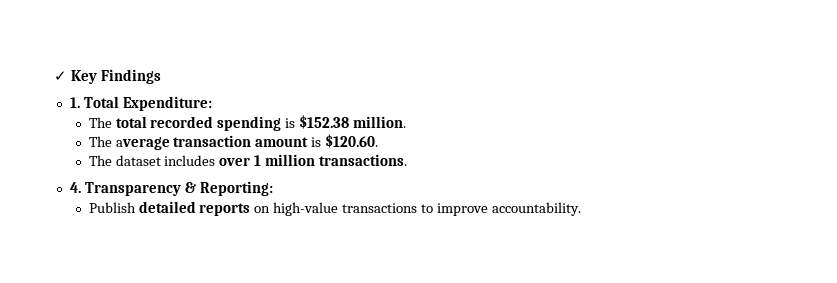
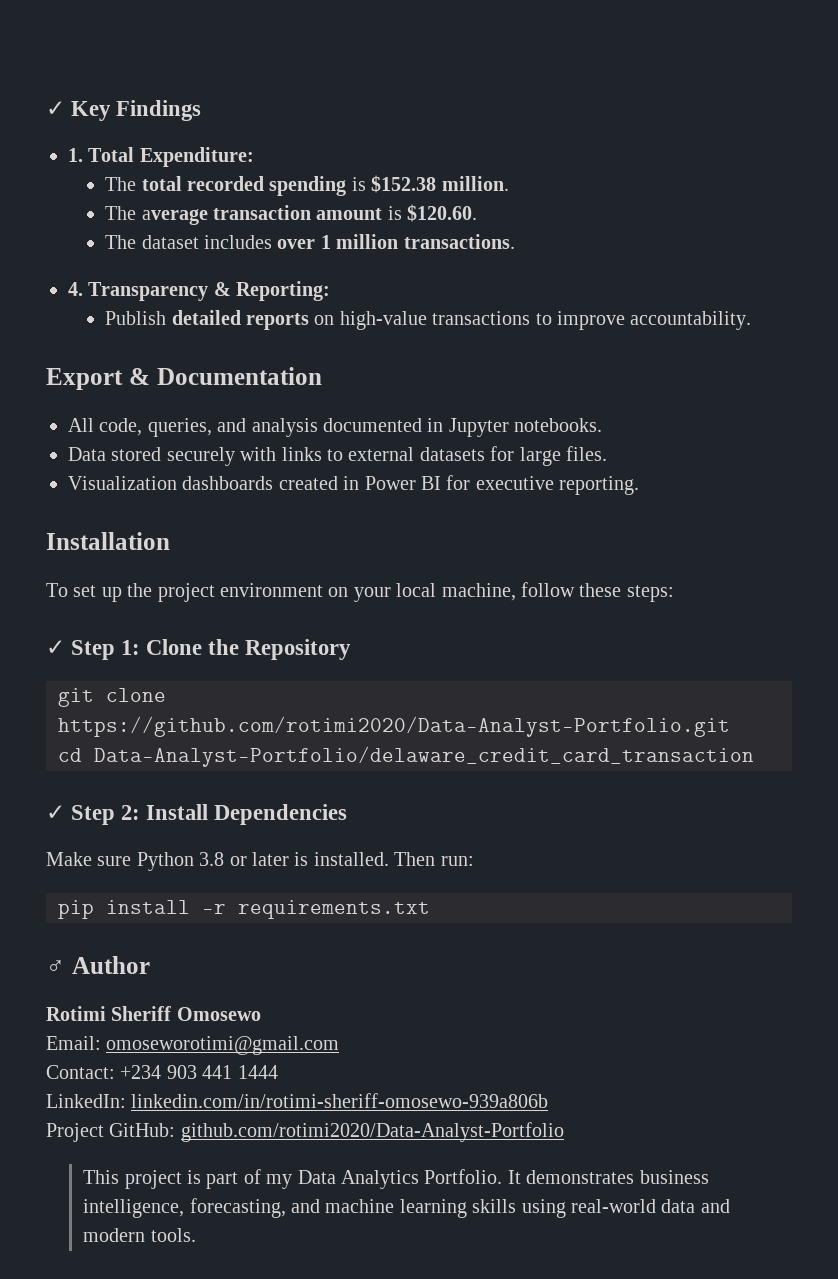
(581, 209) none -> [46,367,322,390] [68,418,603,437] [68,446,607,466] [68,475,640,495] [46,532,170,550] [46,582,674,602] [46,639,352,660] [58,688,166,707] [58,716,730,737] [58,746,754,767] [46,804,348,825] [46,852,474,871] [58,900,430,919] [46,956,150,974] [46,1006,261,1021] [46,1036,340,1055] [46,1065,278,1079] [46,1093,549,1108] [46,1122,564,1142] [83,1169,709,1189] [83,1198,730,1218] [83,1228,196,1242] // Export & Documentation // All code, queries, and analysis documented in Jupyter notebooks. // Data stored securely with links to external datasets for large files. // Visualization dashboards created in Power BI for executive reporting. // Installation // To set up the project environment on your local machine, follow these steps: // ✓ Step 1: Clone the Repository // git clone https://github.com/rotimi2020/Data-Analyst-Portfolio.git // cd Data-Analyst-Portfolio/delaware_credit_card_transaction // ✓ Step 2: Install Dependencies // Make sure Python 3.8 or later is installed. Then run: // pip install -r requirements.txt // ♂ Author // Rotimi Sheriff Omosewo // Email: omoseworotimi@gmail.com // Contact: +234 903 441 1444 // LinkedIn: linkedin.com/in/rotimi-sheriff-omosewo-939a806b // Project GitHub: github.com/rotimi2020/Data-Analyst-Portfolio // This project is part of my Data Analytics Portfolio. It demonstrates business intelligence, forecasting, and machine learning skills using real-world data and modern tools.

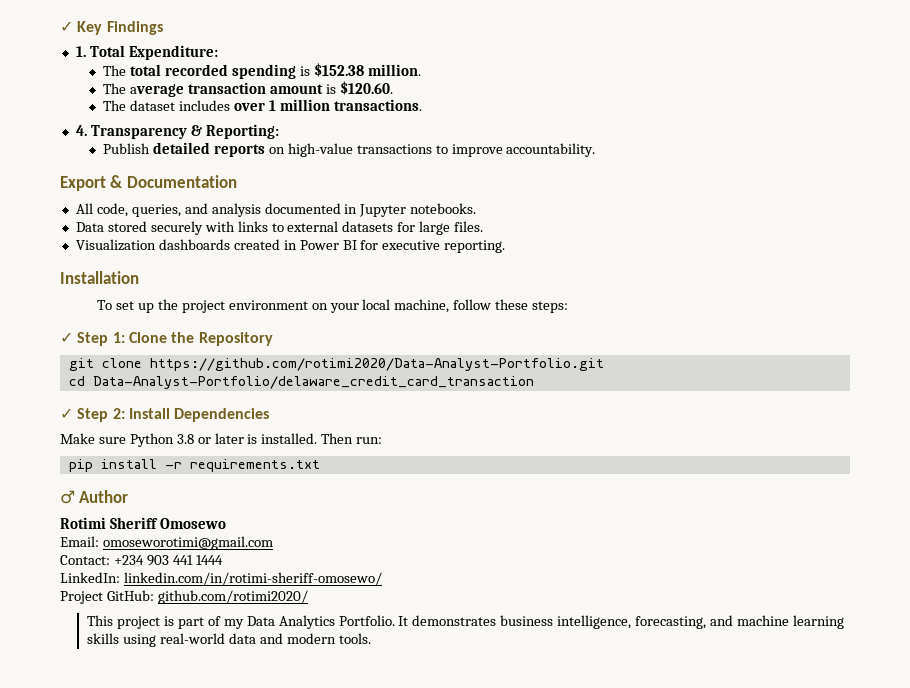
[131,1093,549,1108] linkedin.com/in/rotimi-sheriff-omosewo-939a806b -> [123,572,382,585] linkedin.com/in/rotimi-sheriff-omosewo/
[180,1122,564,1142] github.com/rotimi2020/Data-Analyst-Portfolio -> [157,590,308,604] github.com/rotimi2020/

